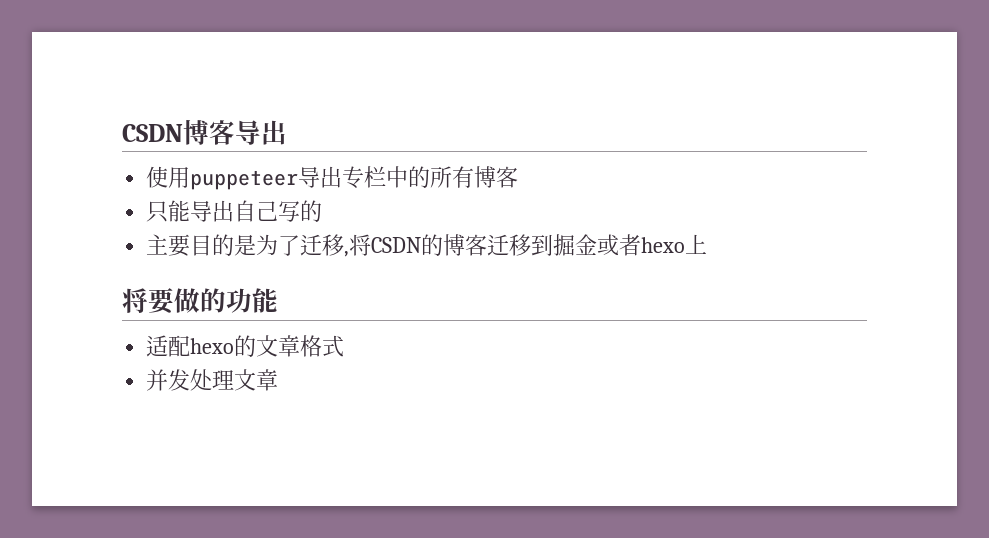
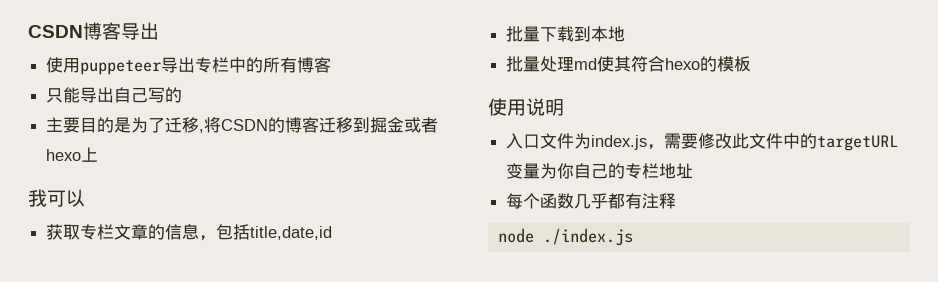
[122,288,278,314] [146,335,345,357] [146,369,279,391] 将要做的功能 // 适配hexo的文章格式 // 并发处理文章 -> [28,189,85,207] [46,224,333,241] [506,26,626,42] [506,56,752,72] [488,98,564,116] [506,133,899,151] [506,163,694,179] [506,193,677,209] [497,228,633,246] 我可以 // 获取专栏文章的信息，包括title,date,id // 批量下载到本地 // 批量处理md使其符合hexo的模板 // 使用说明 // 入口文件为index.js，需要修改此文件中的targetURL变量为你自己的专栏地址 // 每个函数几乎都有注释 // node ./index.js

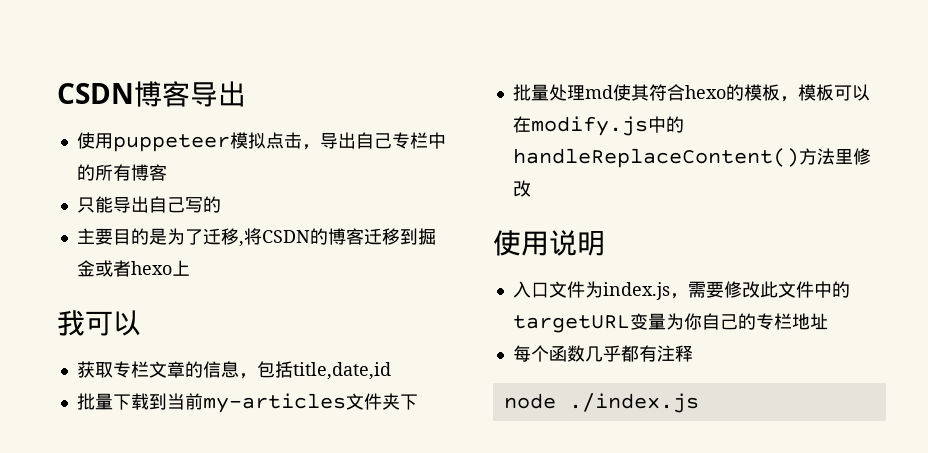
[161,57,196,73] 导出 -> [229,132,392,150] 模拟点击，导出自己
[591,26,626,42] 本地 -> [166,393,418,413] 当前my-articles文件夹下
(752, 64) none -> [779,84,870,102] [512,116,684,136] [512,148,871,168] [512,180,531,197] ，模板可以在modify.js中的handleReplaceContent()方法里修改

